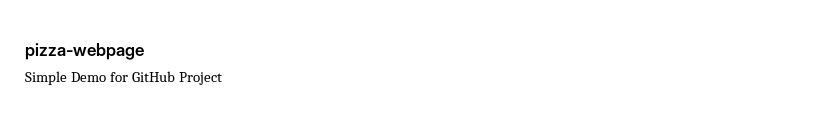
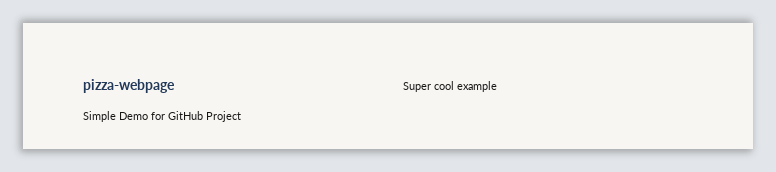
(222, 78) none -> [403,81,497,92] // Super cool example

